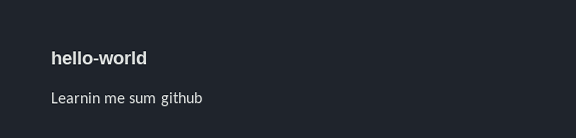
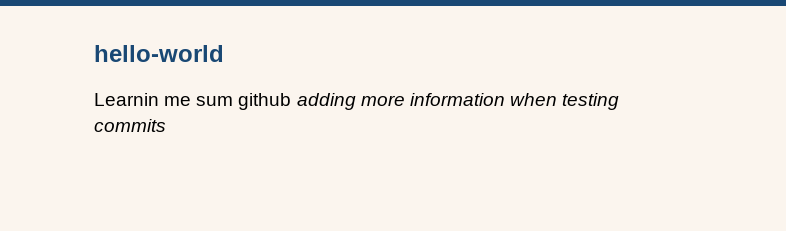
(203, 99) none -> [296,93,620,110] [94,119,166,132] adding more information when testing commits

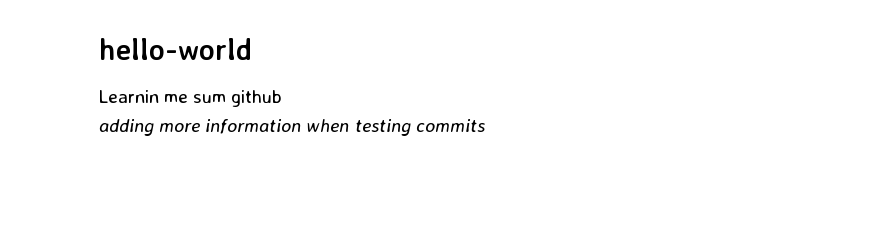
(292, 101) none -> (283, 98) //

